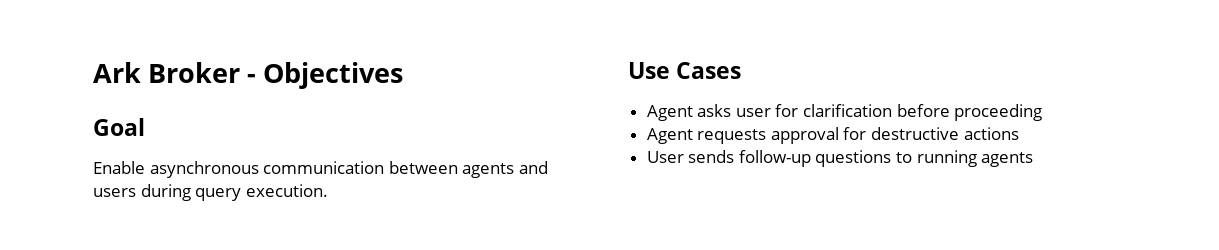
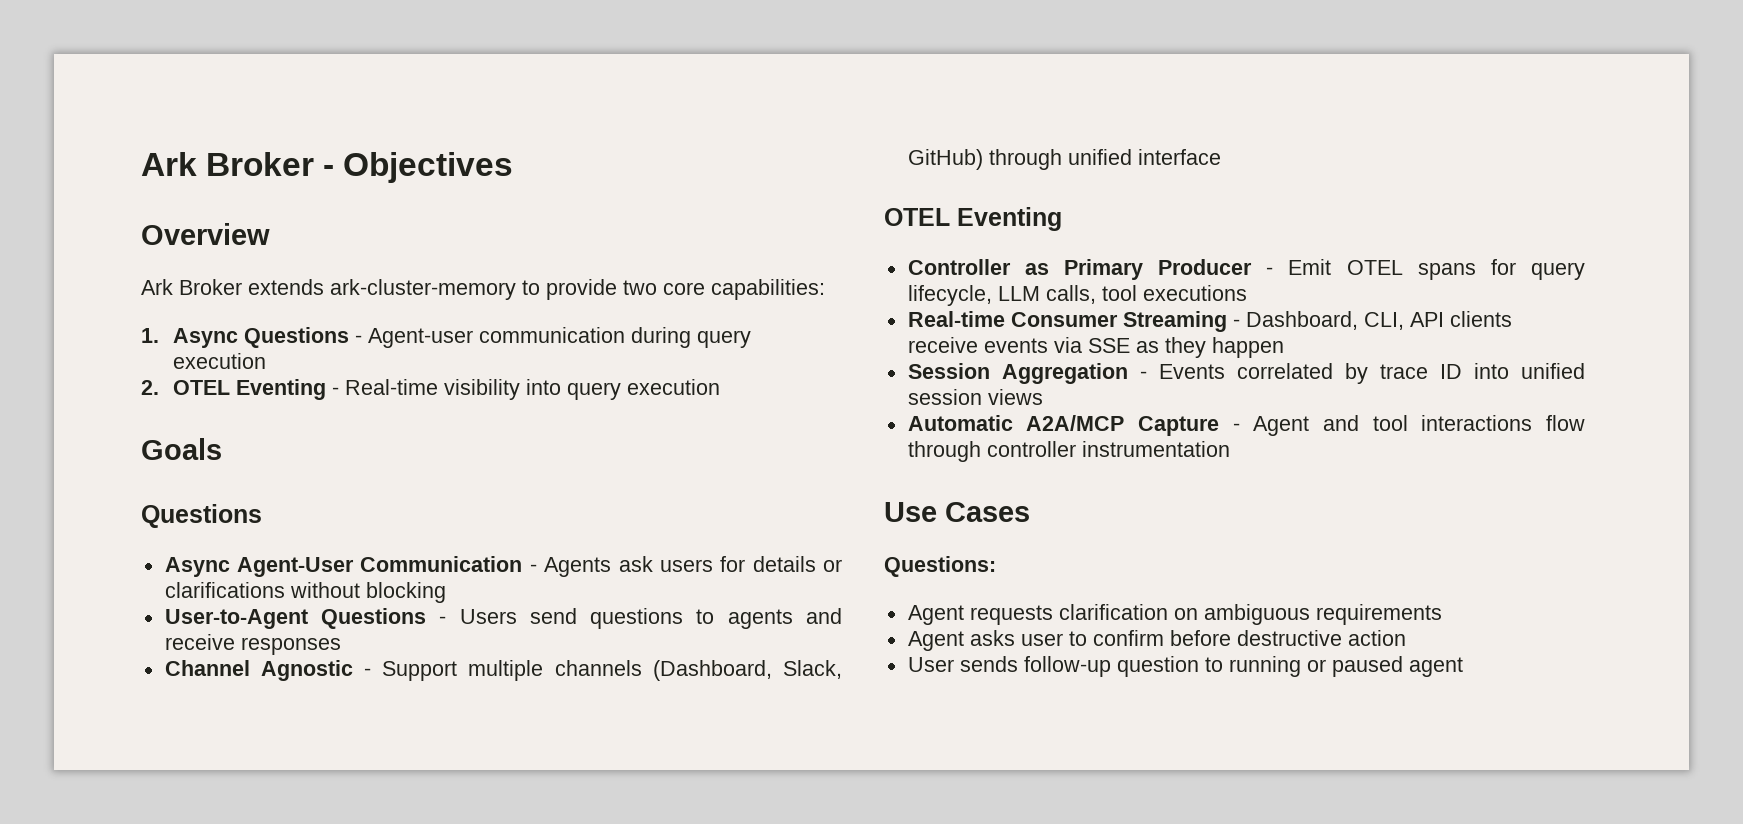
[93,118,145,136] [93,161,548,178] [93,184,328,201] [628,62,742,79] [646,104,1043,121] [646,127,1019,144] Goal // Enable asynchronous communication between agents and users during query execution. // Use Cases // Agent asks user for clarification before proceeding // Agent requests approval for destructive actions -> [141,223,270,245] [141,279,825,300] [141,327,752,348] [173,353,267,369] [141,379,721,400] [141,438,222,460] [141,504,262,528] [164,556,843,577] [164,582,446,603] [164,608,843,629] [164,634,341,655] [164,660,842,681] [907,149,1221,170] [884,207,1062,231] [907,259,1585,280] [907,285,1247,306] [907,311,1512,332] [907,337,1284,358] [907,363,1585,384] [907,389,1043,405] [907,415,1585,436] [907,441,1230,462] [884,502,1030,522] [884,556,996,577] [907,604,1442,625] [907,630,1406,651] Overview // Ark Broker extends ark-cluster-memory to provide two core capabilities: // 1. Async Questions - Agent-user communication during query execution // 2. OTEL Eventing - Real-time visibility into query execution // Goals // Questions // Async Agent-User Communication - Agents ask users for details or clarifications without blocking // User-to-Agent Questions - Users send questions to agents and receive responses // Channel Agnostic - Support multiple channels (Dashboard, Slack, GitHub) through unified interface // OTEL Eventing // Controller as Primary Producer - Emit OTEL spans for query lifecycle, LLM calls, tool executions // Real-time Consumer Streaming - Dashboard, CLI, API clients receive events via SSE as they happen // Session Aggregation - Events correlated by trace ID into unified session views // Automatic A2A/MCP Capture - Agent and tool interactions flow through controller instrumentation // Use Cases // Questions: // Agent requests clarification on ambiguous requirements // Agent asks user to confirm before destructive action
[815,150,892,167] questions -> [1116,656,1199,677] question
[981,152,1034,167] agents -> [1306,656,1463,677] or paused agent

